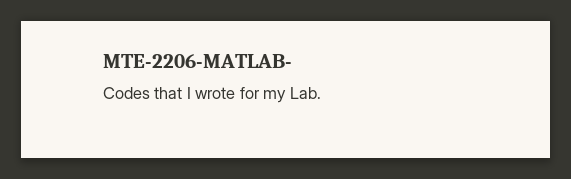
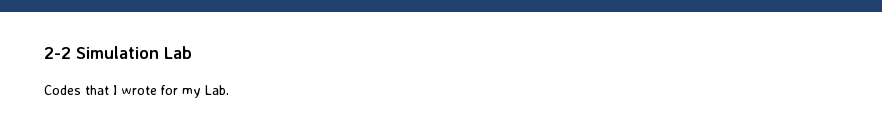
[103,54,292,68] MTE-2206-MATLAB- -> [44,46,192,59] 2-2 Simulation Lab

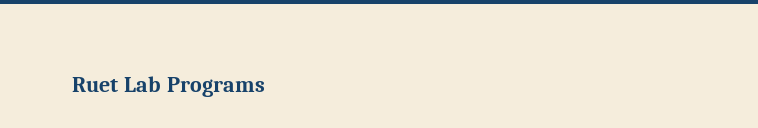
[44,46,159,59] 2-2 Simulation -> [72,77,118,92] Ruet
[44,85,229,98] // Codes that I wrote for my Lab. -> [166,77,265,97] Programs

